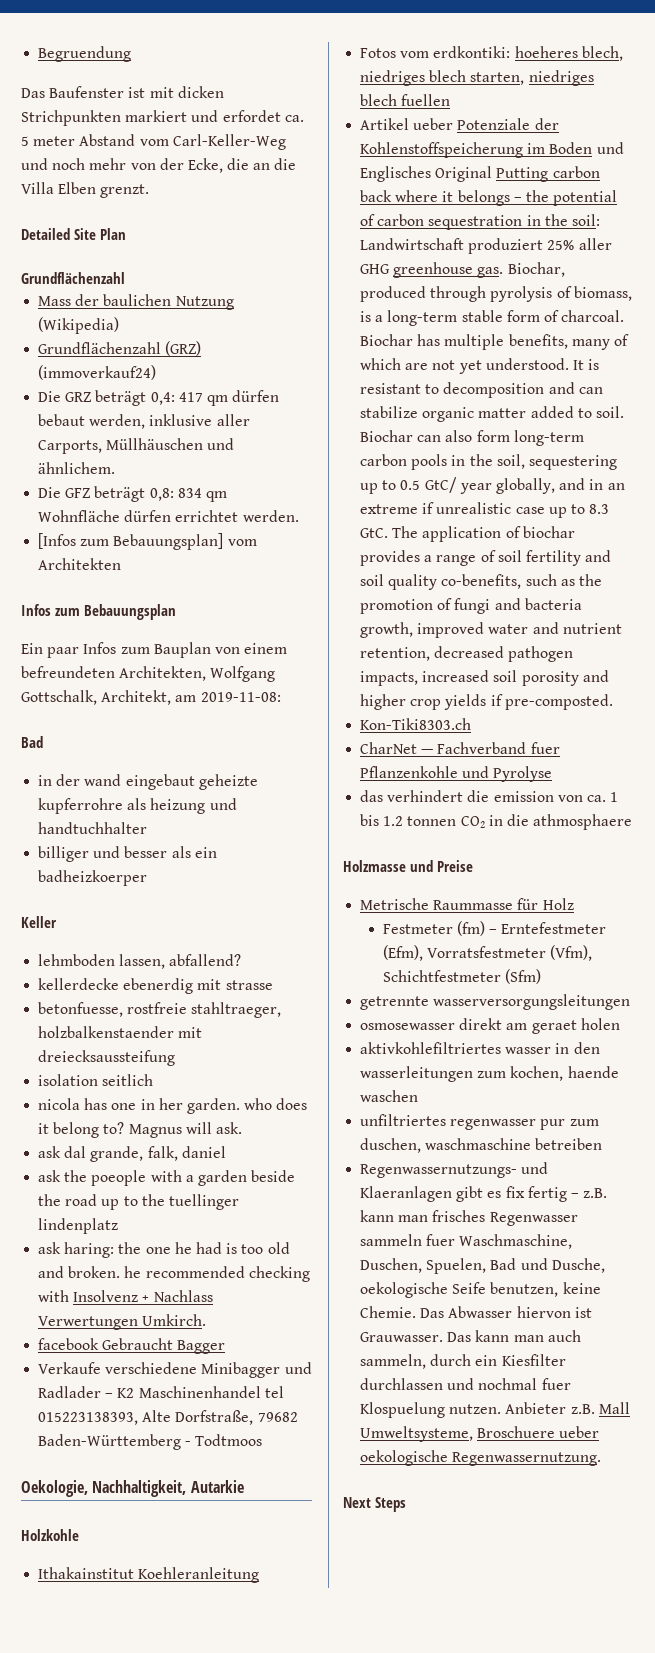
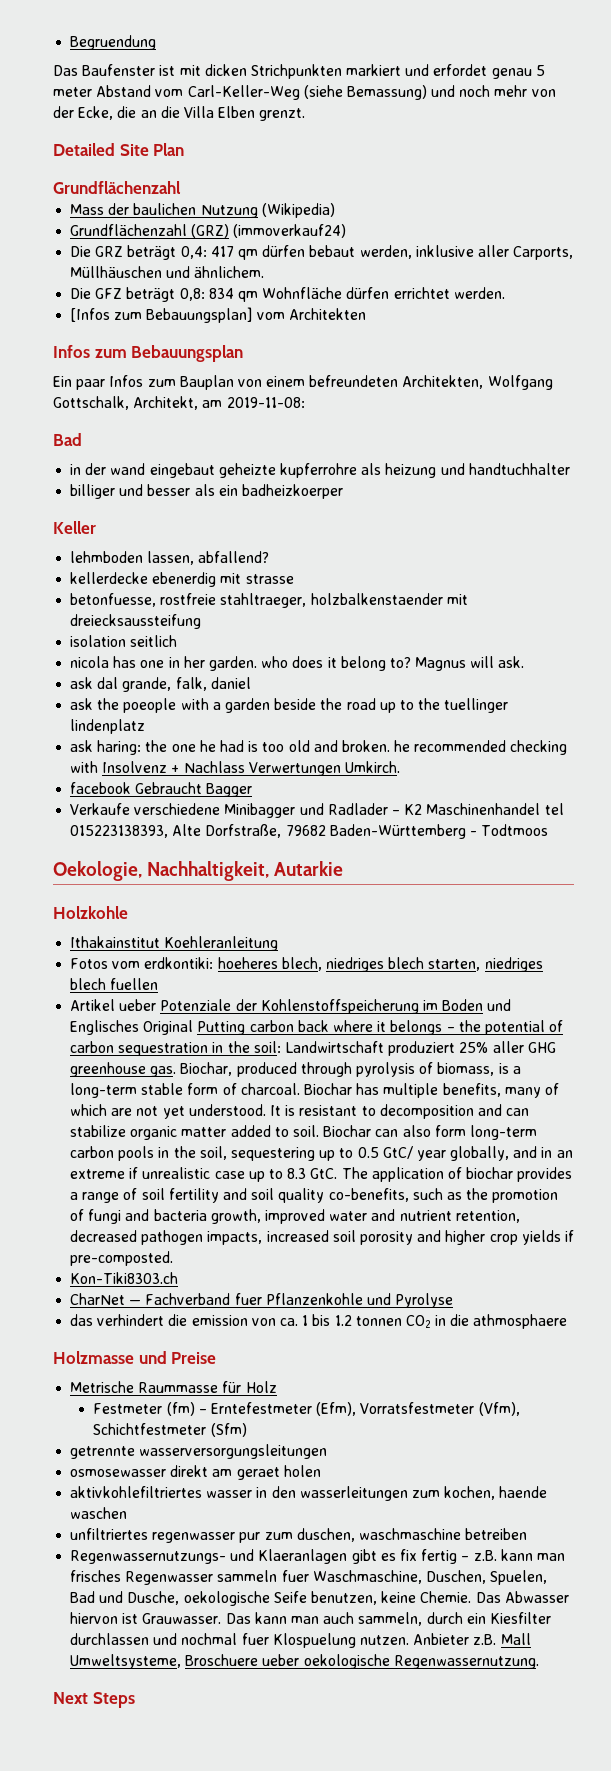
[284,115,304,122] ca. -> [491,68,532,79] genau
(286, 142) none -> [303,85,427,100] (siehe Bemassung)

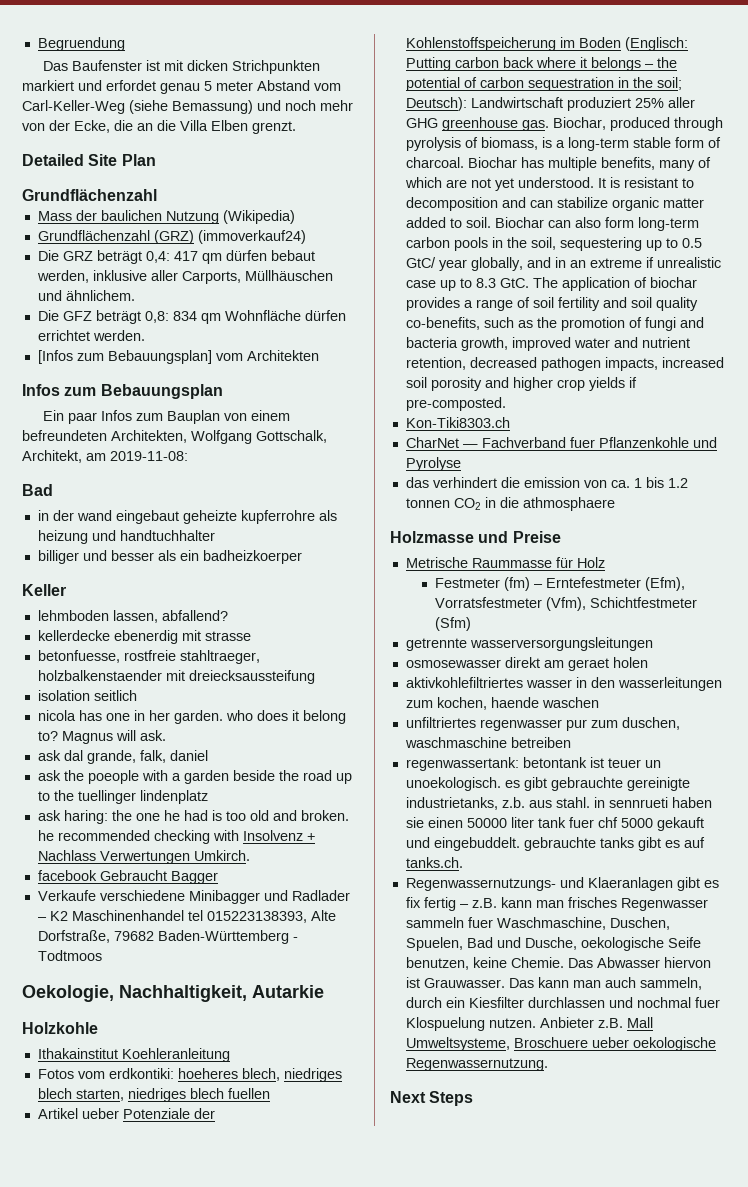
[487,999,512,1011] [70,1020,194,1035] und Englisches Original -> [624,37,688,51] (Englisch:
[253,1041,281,1053] soil: -> [656,77,682,90] [405,97,467,111] soil; Deutsch):
(528, 1534) none -> [405,757,661,771] [405,777,690,791] [405,797,712,810] [405,817,704,831] [405,837,705,851] [405,857,463,868] // regenwassertank: betontank ist teuer un unoekologisch. es gibt gebrauchte gereinigte industrietanks, z.b. aus stahl. in sennrueti haben sie einen 50000 liter tank fuer chf 5000 gekauft und eingebuddelt. gebrauchte tanks gibt es auf tanks.ch.

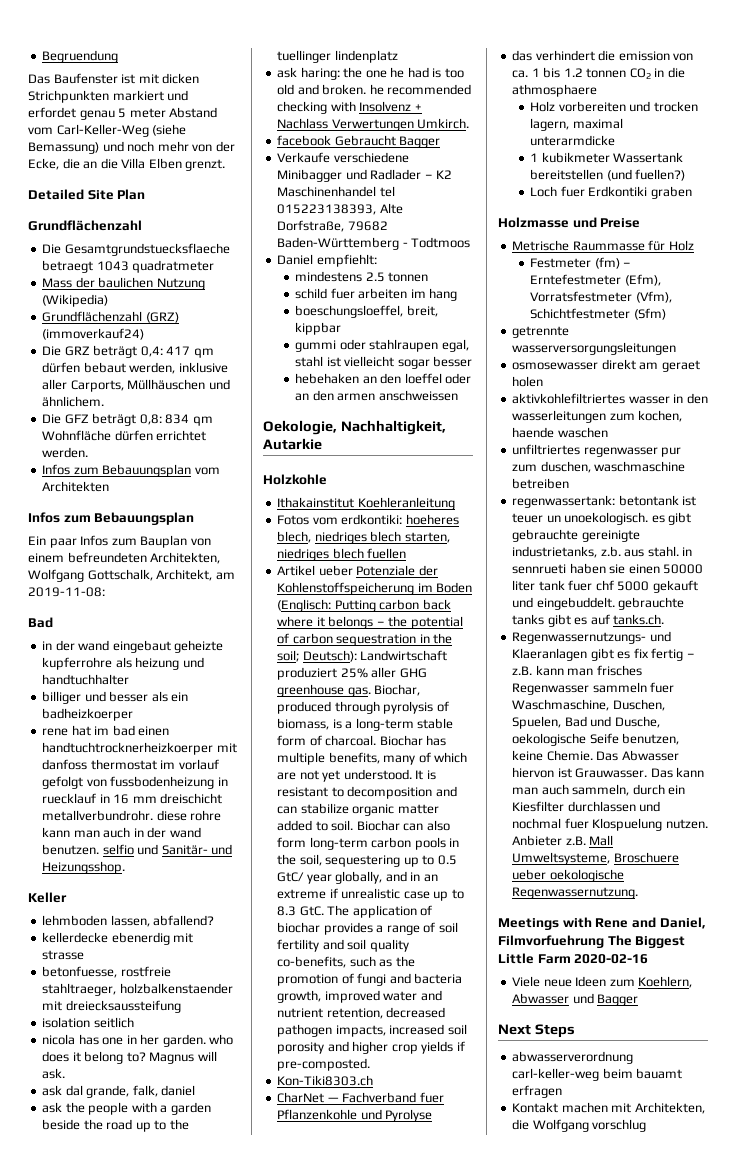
(157, 195) none -> [42,243,230,256] [42,260,215,273] // Die Gesamtgrundstuecksflaeche betraegt 1043 quadratmeter
[37,350,212,364] [Infos zum Bebauungsplan] -> [42,464,192,477] Infos zum Bebauungsplan
(302, 557) none -> [42,725,170,736] [42,742,237,755] [42,759,219,770] [42,776,228,789] [42,793,223,804] [42,810,222,821] [42,827,201,838] [42,844,233,855] [42,861,126,874] // rene hat im bad einen handtuchtrocknerheizkoerper mit danfoss thermostat im vorlauf gefolgt von fussbodenheizung in ruecklauf in 16 mm dreischicht metallverbundrohr. diese rohre kann man auch in der wand benutzen. selfio und Sanitär- und Heizungsshop.
[87,770,139,784] poeople -> [88,1102,129,1115] people
(102, 955) none -> [277,254,377,267] [295,271,429,282] [295,288,458,301] [295,305,438,318] [295,322,342,335] [295,339,469,352] [295,356,473,369] [295,373,472,384] [295,390,458,401] // Daniel empfiehlt: // mindestens 2.5 tonnen // schild fuer arbeiten im hang // boeschungsloeffel, breit, kippbar // gummi oder stahlraupen egal, stahl ist vielleicht sogar besser // hebehaken an den loeffel oder an den armen anschweissen
(615, 504) none -> [530,101,698,112] [530,118,623,131] [530,135,616,146] [530,152,684,163] [530,169,686,181] [530,186,692,199] // Holz vorbereiten und trocken lagern, maximal unterarmdicke // 1 kubikmeter Wassertank bereitstellen (und fuellen?) // Loch fuer Erdkontiki graben
[390,1091,474,1106] Next Steps -> [498,917,705,930] [498,935,686,948] [498,953,649,964] [512,976,693,988] [512,993,639,1006] [498,1024,575,1038] [512,1051,634,1064] [512,1068,683,1081] [512,1085,563,1098] [512,1102,705,1114] [512,1119,647,1132] Meetings with Rene and Daniel, Filmvorfuehrung The Biggest Little Farm 2020-02-16 // Viele neue Ideen zum Koehlern, Abwasser und Bagger // Next Steps // abwasserverordnung carl-keller-weg beim bauamt erfragen // Kontakt machen mit Architekten, die Wolfgang vorschlug

